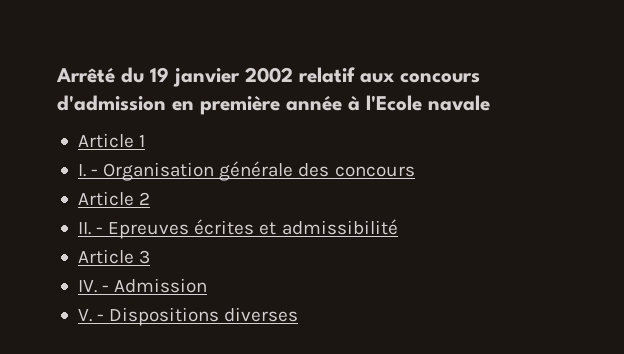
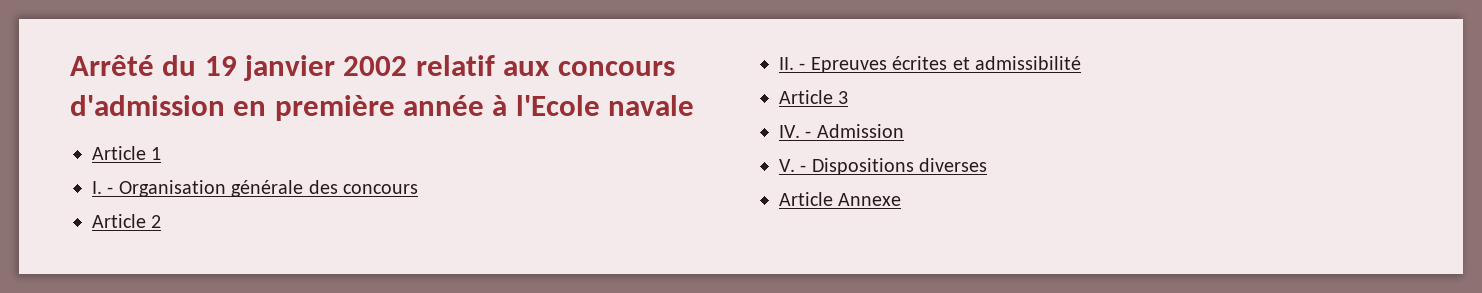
(299, 314) none -> [779,192,902,206] // Article Annexe

